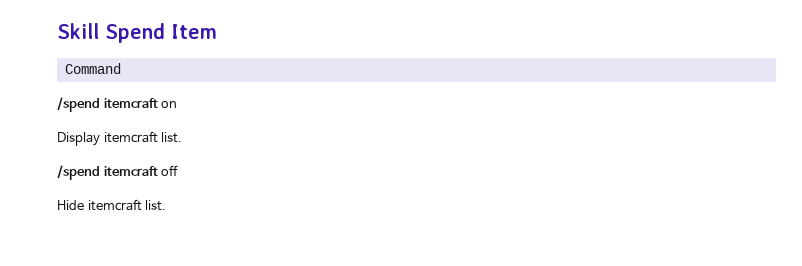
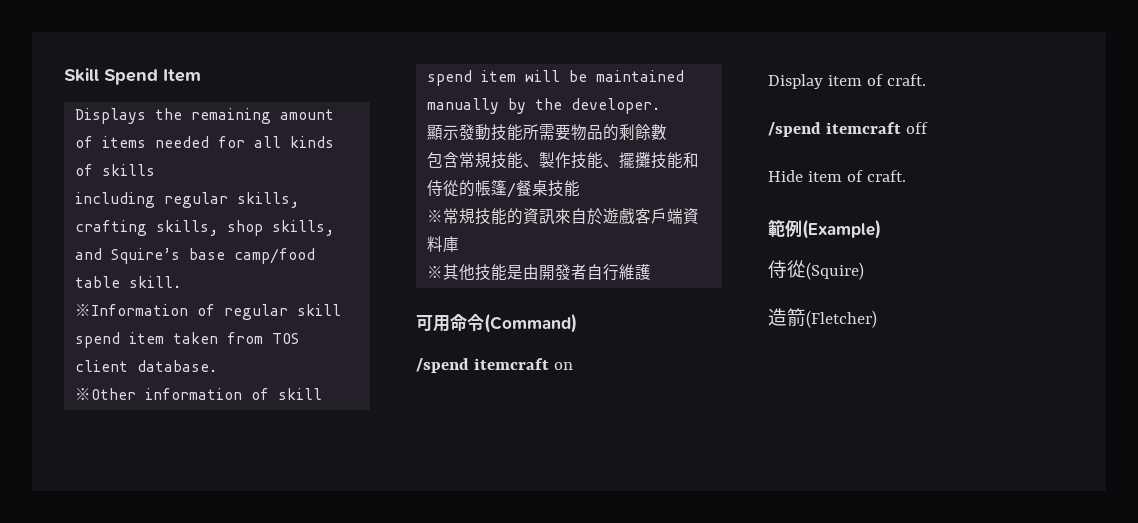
[64,63,121,74] Command -> [75,108,335,124] [75,136,335,148] [75,164,156,176] [75,192,300,208] [75,220,335,236] [75,248,316,264] [75,276,182,288] [75,304,342,320] [75,332,300,348] [75,360,218,372] [75,388,323,400] [427,70,685,86] [427,98,661,114] [427,124,668,141] [427,152,700,169] [427,179,581,198] [427,208,700,225] [427,236,460,252] [427,264,652,281] [416,313,577,333] Displays the remaining amount of items needed for all kinds of skills // including regular skills, crafting skills, shop skills, and Squire’s base camp/food table skill. // ※Information of regular skill spend item taken from TOS client database. // ※Other information of skill spend item will be maintained manually by the developer. // 顯示發動技能所需要物品的剩餘數 // 包含常規技能、製作技能、擺攤技能和侍從的帳篷/餐桌技能 // ※常規技能的資訊來自於遊戲客戶端資料庫 // ※其他技能是由開發者自行維護 // 可用命令(Command)
[103,131,183,143] itemcraft list. -> [827,74,926,86] item of craft.
[87,199,167,211] itemcraft list. -> [807,170,906,182] [768,219,881,239] [768,260,864,280] [768,308,877,328] item of craft. // 範例(Example) // 侍從(Squire) // 造箭(Fletcher)

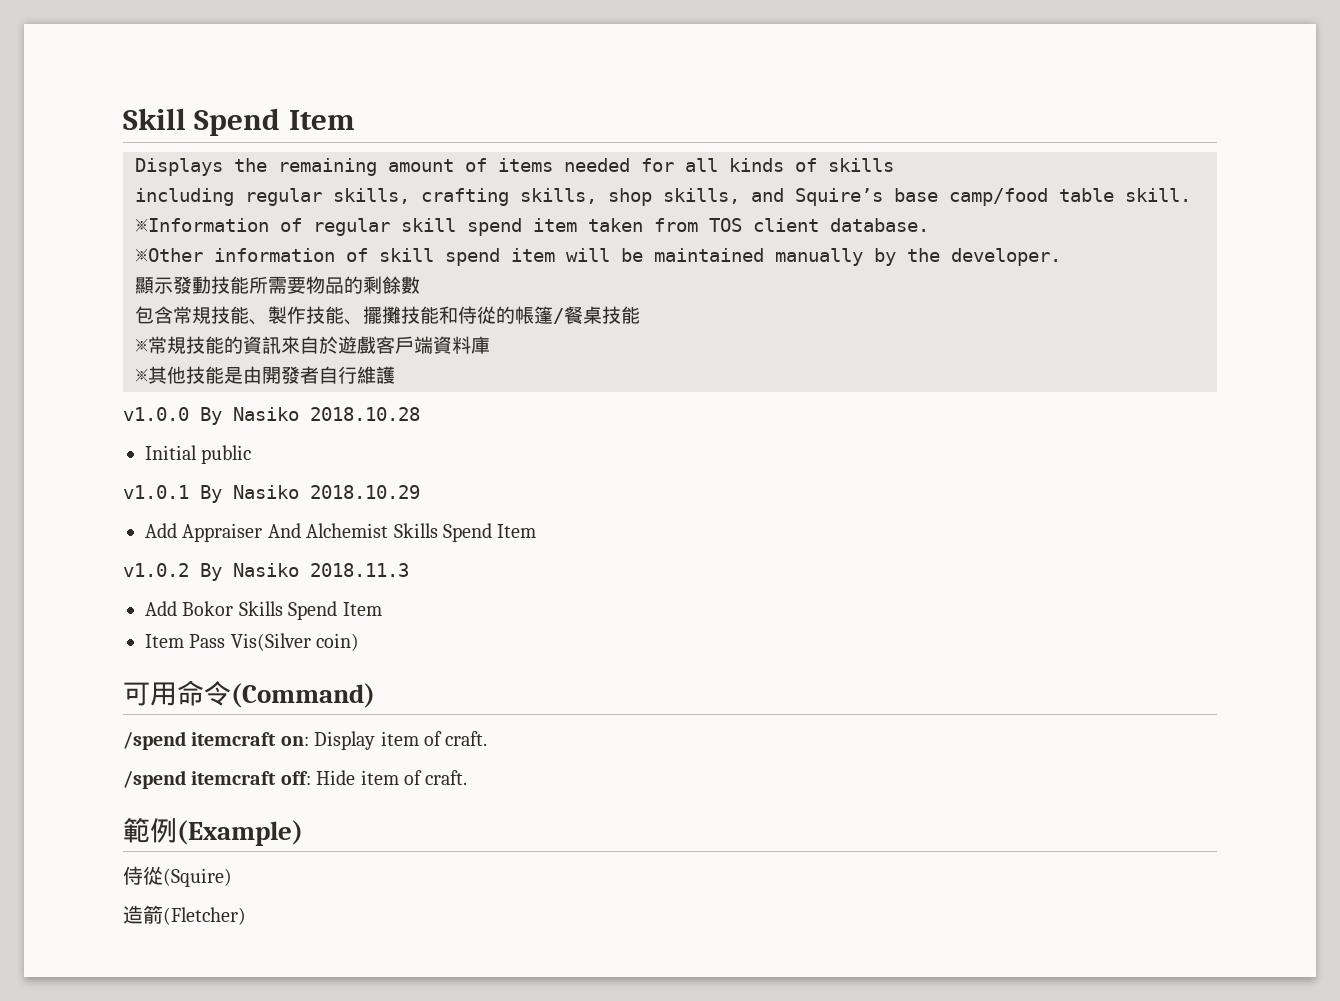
(652, 272) none -> [123,407,420,425] [145,445,252,464] [123,485,420,503] [145,523,537,542] [123,563,409,581] [145,601,382,620] [145,633,360,651] // v1.0.0 By Nasiko 2018.10.28 // Initial public // v1.0.1 By Nasiko 2018.10.29 // Add Appraiser And Alchemist Skills Spend Item // v1.0.2 By Nasiko 2018.11.3 // Add Bokor Skills Spend Item // Item Pass Vis(Silver coin)
[553,362,573,370] on // -> [280,736,309,746] on:
[905,122,928,134] off // -> [280,771,311,785] off:

